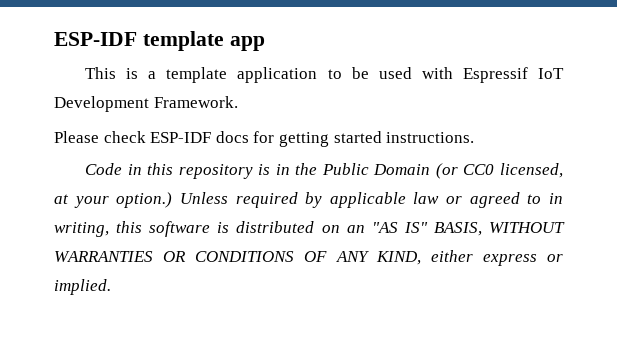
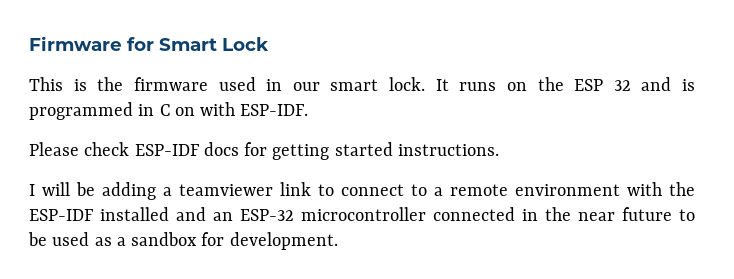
[54,31,265,51] [85,67,564,83] [54,96,238,112] ESP-IDF template app // This is a template application to be used with Espressif IoT Development Framework. -> [29,36,269,51] [29,77,695,91] [29,102,309,120] Firmware for Smart Lock // This is the firmware used in our smart lock. It runs on the ESP 32 and is programmed in C on with ESP-IDF.
[85,163,563,179] [54,192,563,208] [54,221,566,237] [54,250,563,266] [54,279,111,295] Code in this repository is in the Public Domain (or CC0 licensed, at your option.) Unless required by applicable law or agreed to in writing, this software is distributed on an "AS IS" BASIS, WITHOUT WARRANTIES OR CONDITIONS OF ANY KIND, either express or implied. -> [29,182,695,200] [29,207,695,221] [28,232,338,250] I will be adding a teamviewer link to connect to a remote environment with the ESP-IDF installed and an ESP-32 microcontroller connected in the near future to be used as a sandbox for development.

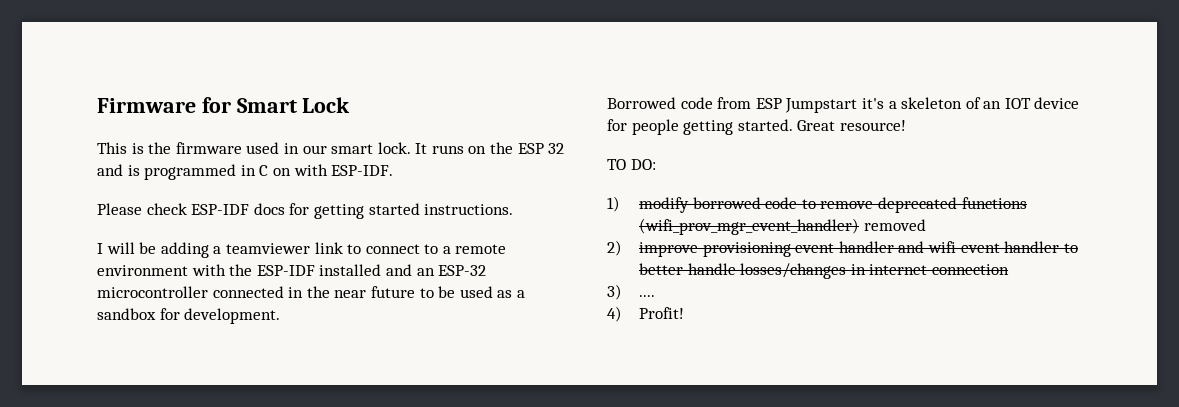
(338, 241) none -> [607,97,1080,113] [607,119,906,135] [607,159,656,170] [607,196,1027,213] [639,218,926,235] [607,240,1078,257] [639,263,1010,279] [607,284,656,300] [607,306,685,322] // Borrowed code from ESP Jumpstart it's a skeleton of an IOT device for people getting started. Great resource! // TO DO: // 1) modify borrowed code to remove deprecated functions (wifi_prov_mgr_event_handler) removed // 2) improve provisioning event handler and wifi event handler to better handle losses/changes in internet connection // 3) .... // 4) Profit!

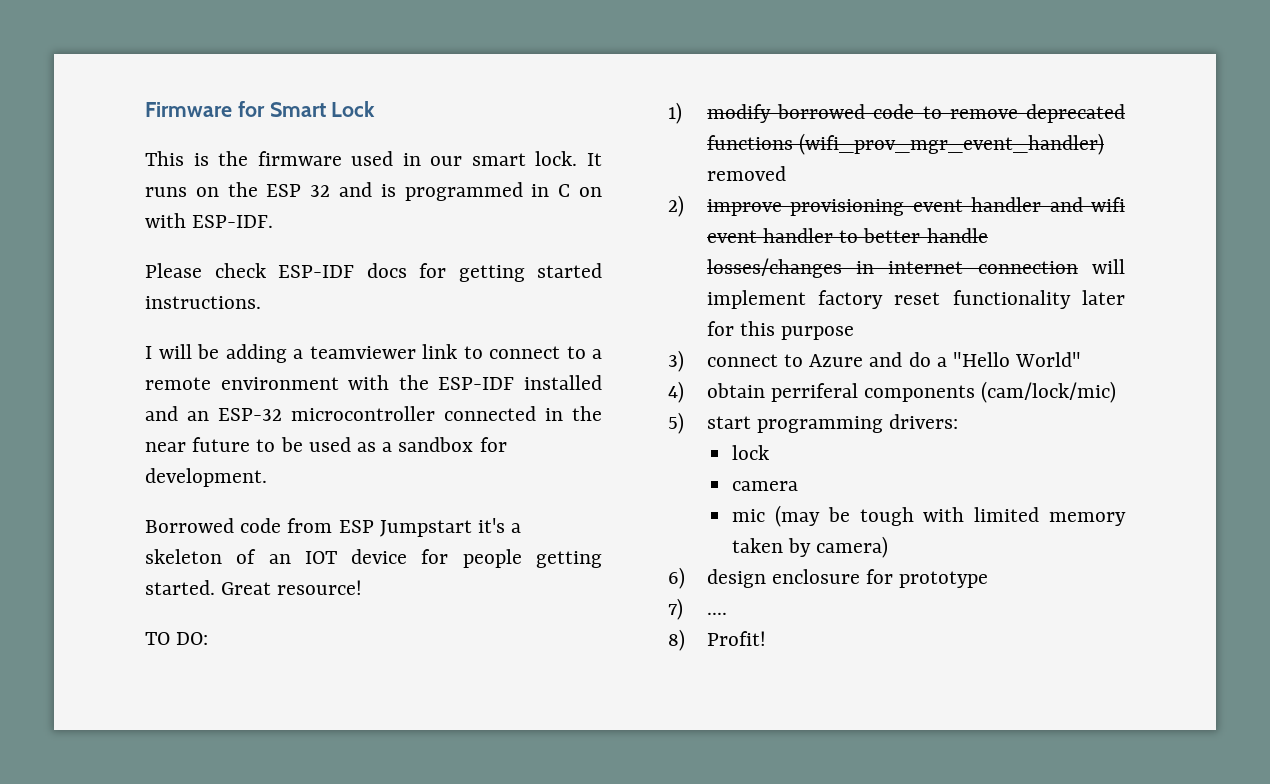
[607,284,622,300] // 3) -> [1092,259,1125,274] [706,290,1125,309] [706,321,855,340] [668,350,1082,372] [668,381,1117,403] [668,412,959,434] [732,445,770,460] [732,481,799,491] [732,505,1126,527] [732,536,889,558] [668,567,989,589] [668,598,683,620] will implement factory reset functionality later for this purpose // 3) connect to Azure and do a "Hello World" // 4) obtain perriferal components (cam/lock/mic) // 5) start programming drivers: // lock // camera // mic (may be tough with limited memory taken by camera) // 6) design enclosure for prototype // 7)
[607,306,622,322] 4) -> [668,629,685,651] 8)

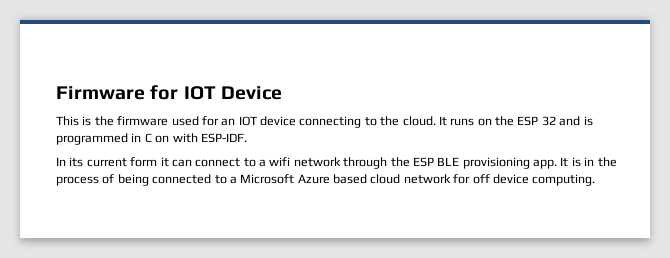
[269,101,376,117] Smart Lock -> [183,86,282,100] IOT Device
[402,151,578,166] in our smart lock. -> [201,116,436,128] for an IOT device connecting to the cloud.
[145,263,602,282] [145,296,261,309] [145,344,602,363] [145,375,602,390] [145,406,602,421] [145,437,507,452] [145,468,267,487] [145,518,522,537] [145,549,602,568] [145,580,363,595] [145,632,209,645] [668,102,1125,124] [706,133,1104,155] [706,166,786,181] [668,195,1125,217] [706,228,988,243] [706,258,1125,278] [706,290,1125,309] [706,321,855,340] [668,350,1082,372] [668,381,1117,403] [668,412,959,434] [732,445,770,460] [732,481,799,491] [732,505,1126,527] [732,536,889,558] [668,567,989,589] [668,598,727,620] [668,629,766,651] Please check ESP-IDF docs for getting started instructions. // I will be adding a teamviewer link to connect to a remote environment with the ESP-IDF installed and an ESP-32 microcontroller connected in the near future to be used as a sandbox for development. // Borrowed code from ESP Jumpstart it's a skeleton of an IOT device for people getting started. Great resource! // TO DO: // 1) modify borrowed code to remove deprecated functions (wifi_prov_mgr_event_handler) removed // 2) improve provisioning event handler and wifi event handler to better handle losses/changes in internet connection will implement factory reset functionality later for this purpose // 3) connect to Azure and do a "Hello World" // 4) obtain perriferal components (cam/lock/mic) // 5) start programming drivers: // lock // camera // mic (may be tough with limited memory taken by camera) // 6) design enclosure for prototype // 7) .... // 8) Profit! -> [56,157,617,169] [56,174,596,186] In its current form it can connect to a wifi network through the ESP BLE provisioning app. It is in the process of being connected to a Microsoft Azure based cloud network for off device computing.

